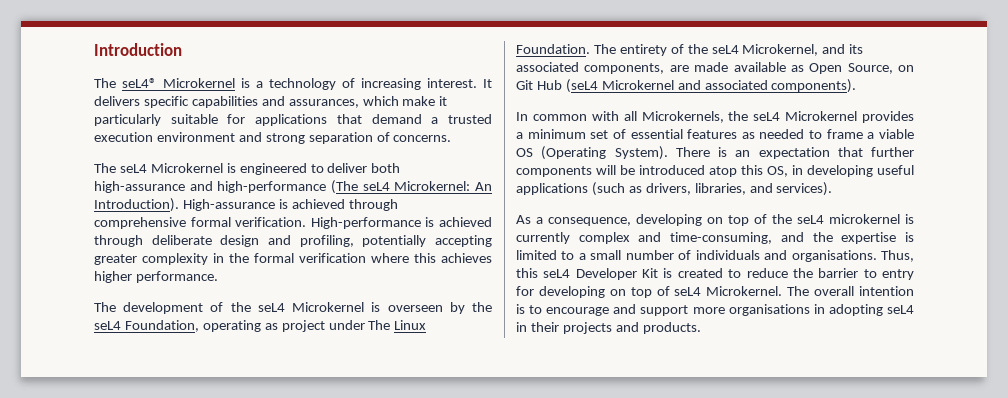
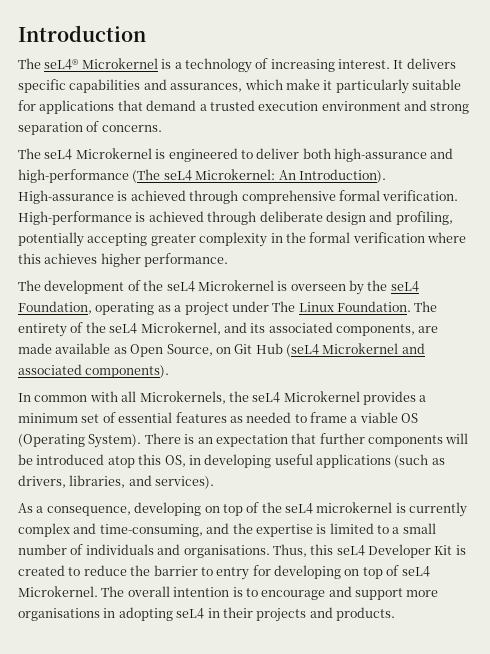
(278, 326) none -> [174,305,182,312] a

